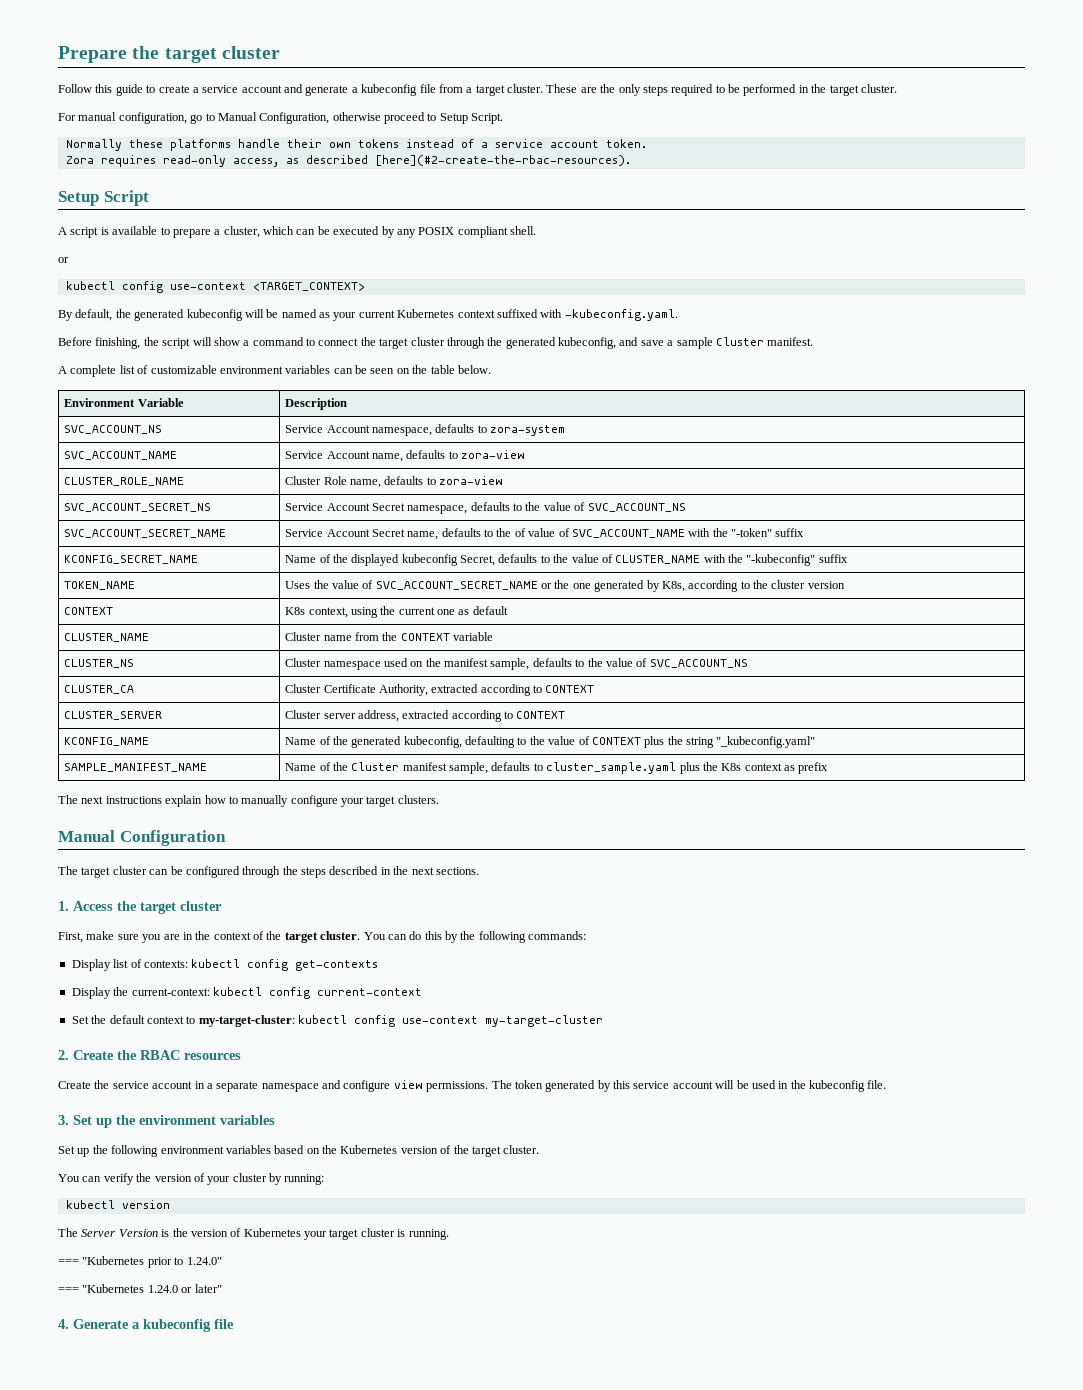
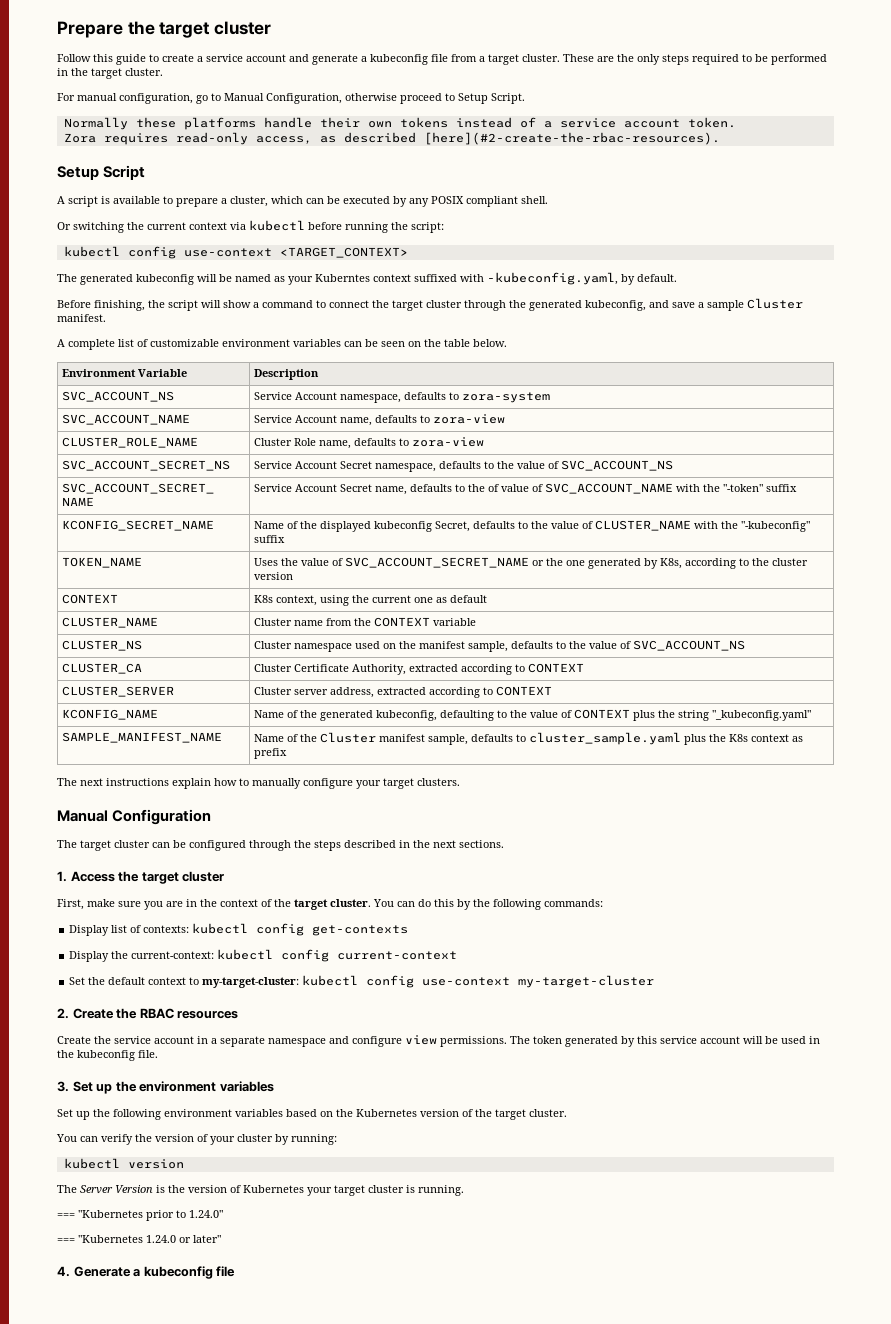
[58,257,69,263] or -> [57,220,444,233] Or switching the current context via kubectl before running the script:
[58,309,131,321] By default, the -> [57,274,77,282] The
[358,309,455,318] current Kubernetes -> [315,274,370,282] Kuberntes
[564,309,678,321] -kubeconfig.yaml. -> [487,272,677,285] -kubeconfig.yaml, by default.

